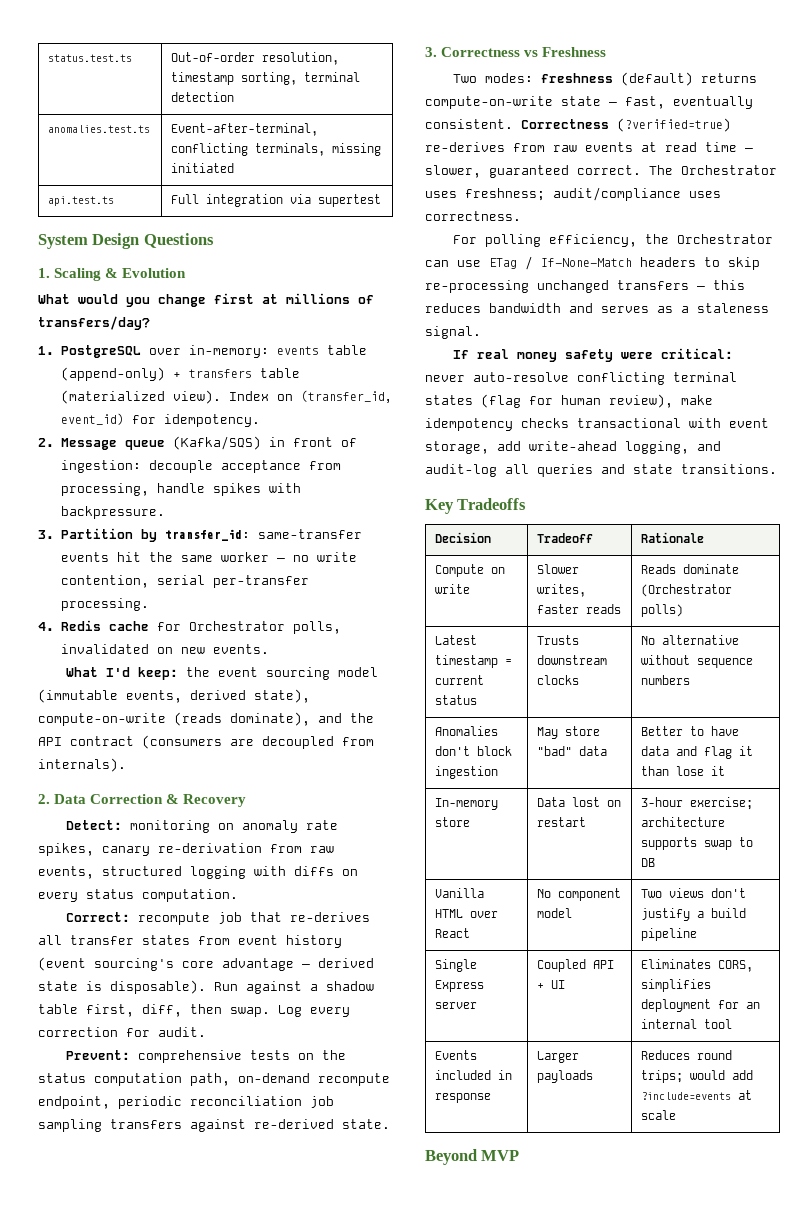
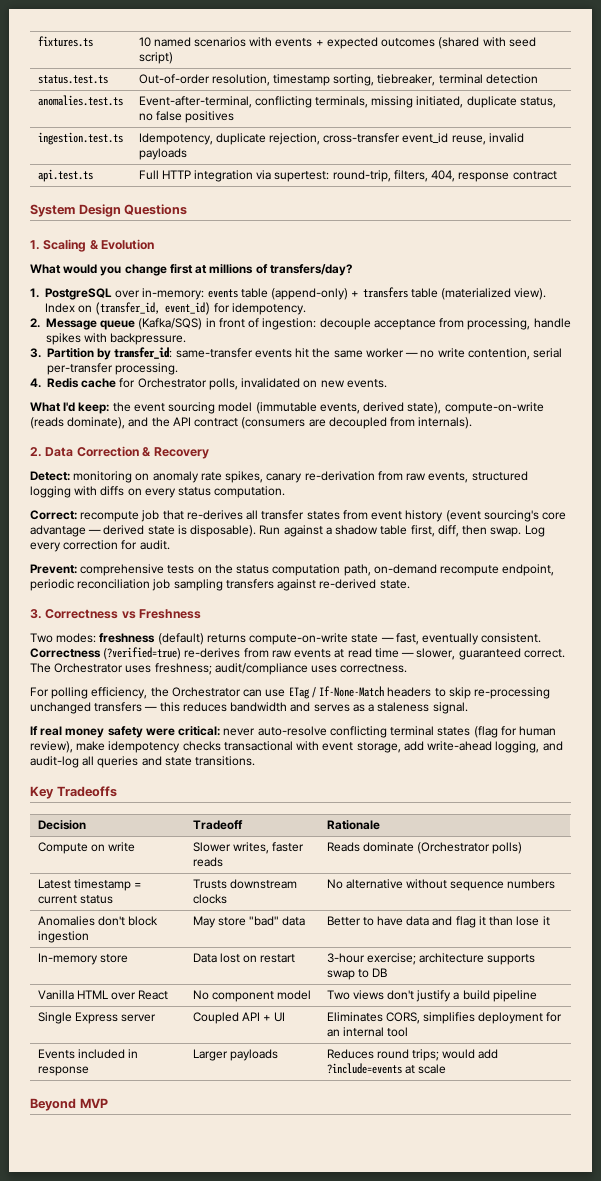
(48, 58) none -> [37,36,93,47] [138,37,536,49] [138,52,173,64] fixtures.ts | 10 named scenarios with events + expected outcomes (shared with seed script) //
(298, 78) none -> [377,74,436,86] tiebreaker,
[171,163,235,173] initiated -> [416,96,556,108] [138,111,234,123] [37,132,123,145] [138,133,524,145] [138,148,187,160] initiated, duplicate status, no false positives // ingestion.test.ts | Idempotency, duplicate rejection, cross-transfer event_id reuse, invalid payloads
(200, 199) none -> [161,170,191,179] HTTP
[318,194,382,207] supertest -> [274,170,557,182] supertest: round-trip, filters, 404, response contract

